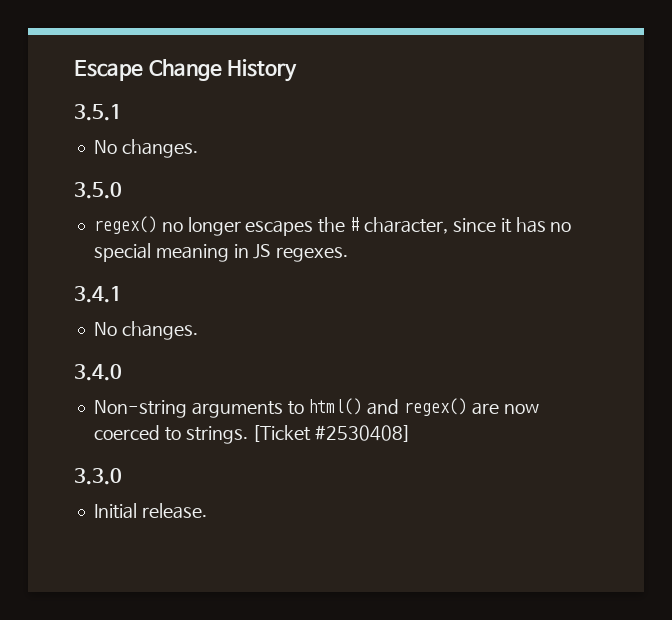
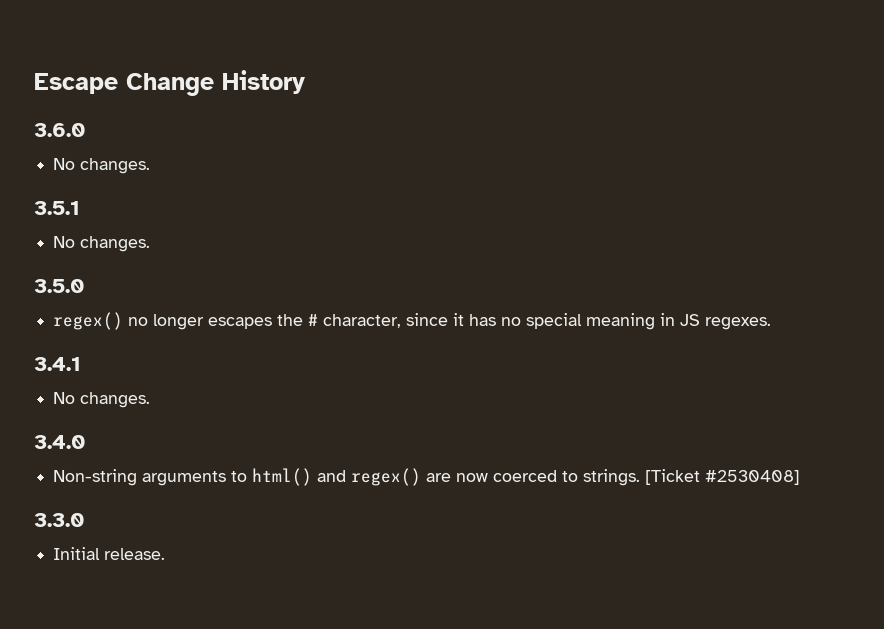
(298, 70) none -> [34,123,85,137] [53,158,151,174] // 3.6.0 // No changes.

